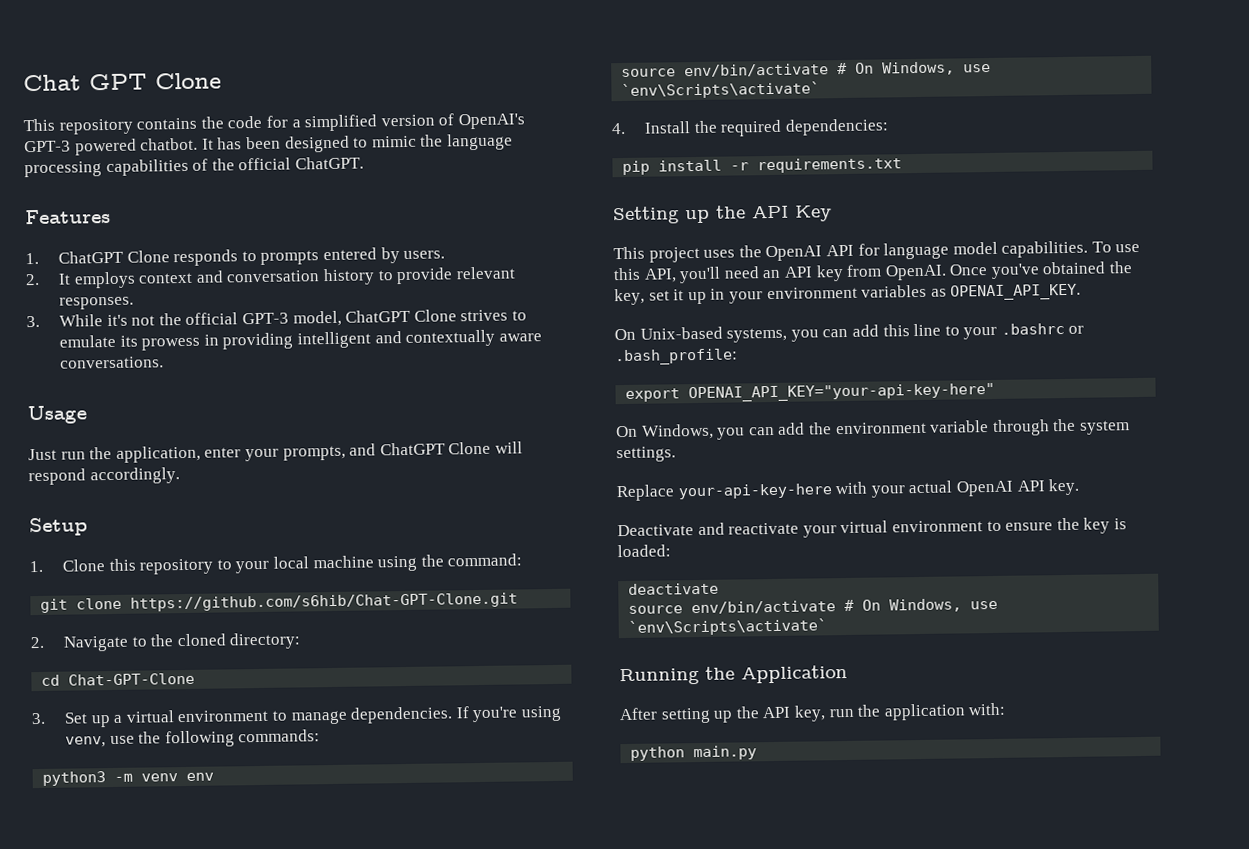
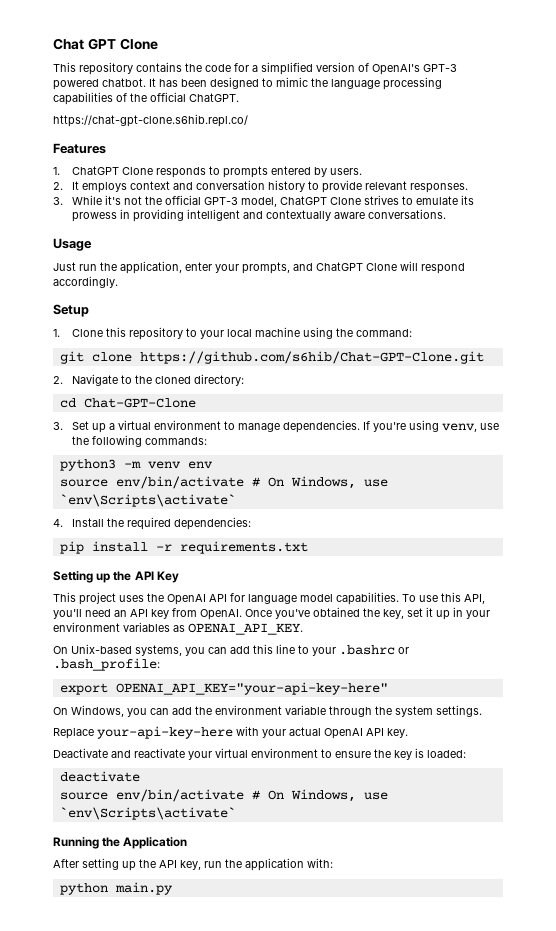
(364, 163) none -> [53,114,248,127] // https://chat-gpt-clone.s6hib.repl.co/

